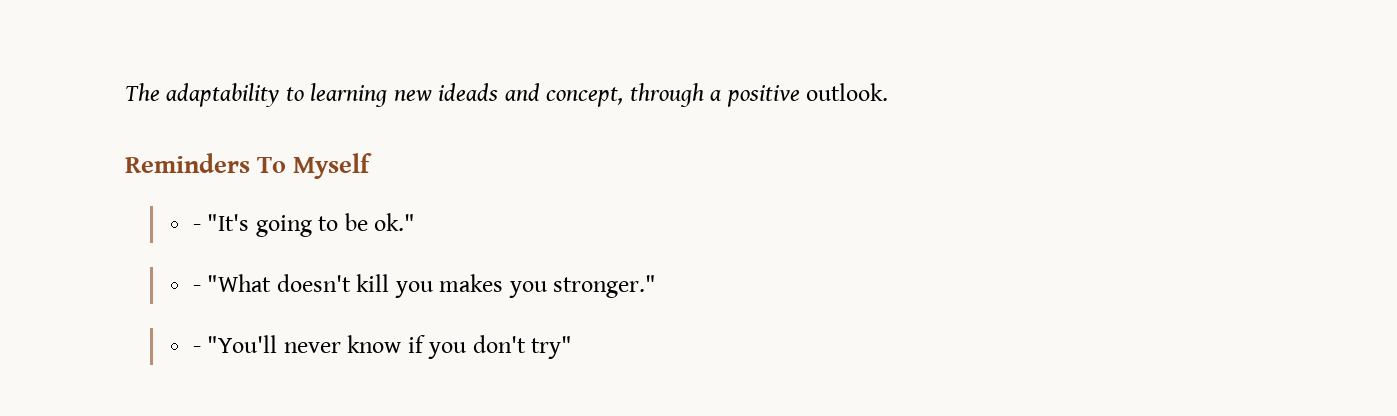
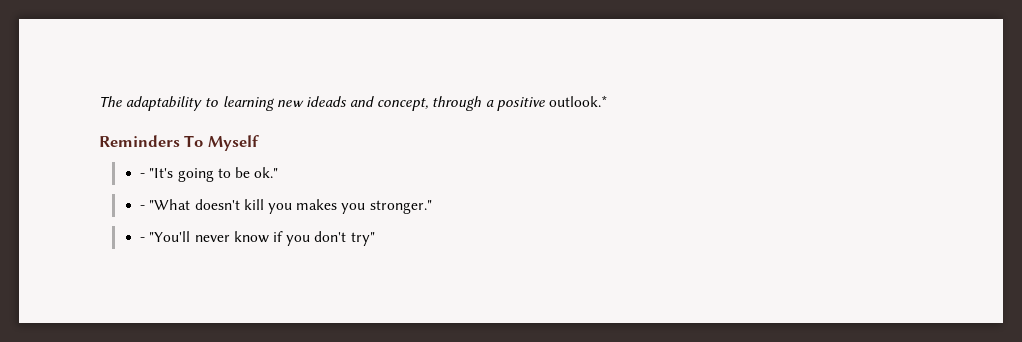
[806,83,889,101] outlook. -> [549,95,609,107] outlook.*

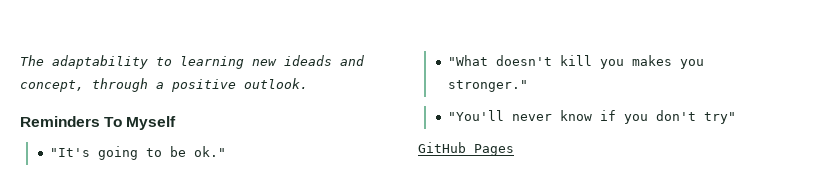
[549,95,609,107] outlook.* -> [244,78,308,89] outlook.
[140,173,146,178] - -> (177, 123) none
[140,205,146,210] - -> (226, 151) none
[140,237,146,242] - -> (528, 86) none
(375, 239) none -> [418,142,514,156] // GitHub Pages

